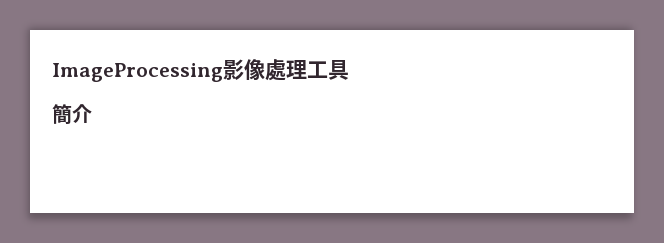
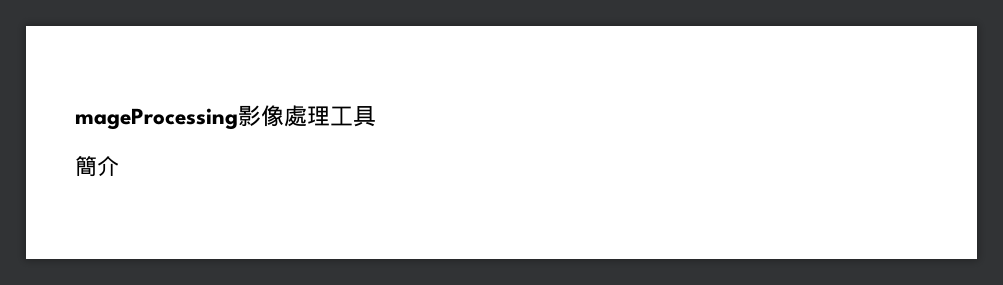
[52,63,223,82] ImageProcessing -> [75,108,238,130] mageProcessing

